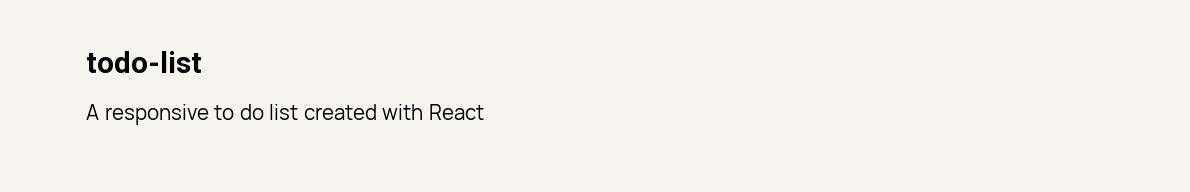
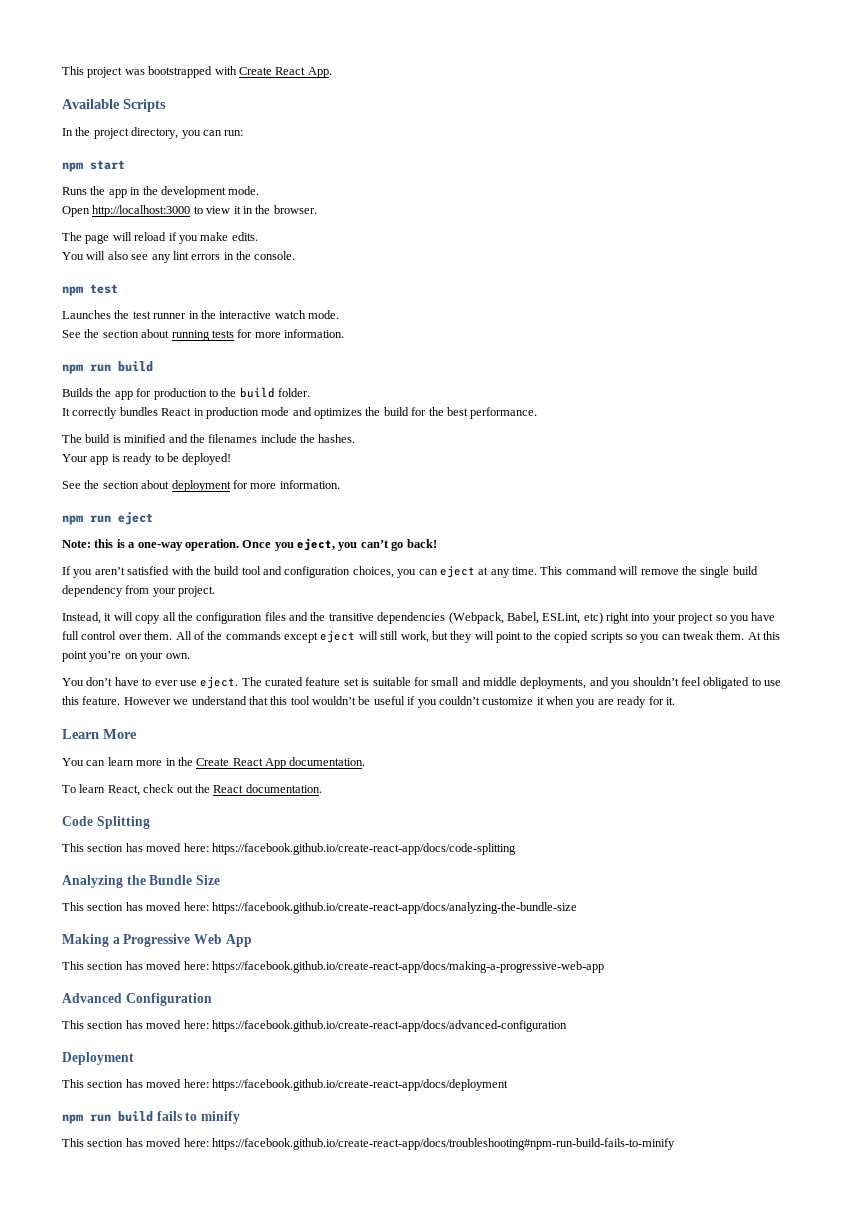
[86,51,202,73] [86,104,484,125] todo-list // A responsive to do list created with React -> [62,66,332,78] [62,99,166,112] [62,127,244,139] [62,160,125,172] [62,186,260,198] [62,205,317,217] [62,232,258,244] [62,251,296,263] [62,284,118,296] [62,310,339,319] [62,329,344,341] [62,361,153,374] [62,387,310,400] [62,407,538,419] [62,434,356,443] [62,453,232,465] [62,480,340,492] [62,512,153,525] [62,538,437,551] [62,566,758,578] [62,585,216,597] [62,612,776,624] [62,631,781,643] [62,651,190,662] [62,677,781,689] [62,696,675,708] [62,729,137,739] [62,757,366,769] [62,784,322,796] [62,816,150,829] [62,843,516,855] [62,875,220,888] [62,902,577,914] [62,934,252,947] [62,961,604,973] [62,993,212,1006] [62,1020,567,1032] [62,1052,134,1065] [62,1079,508,1091] [62,1111,240,1124] [62,1138,675,1150] This project was bootstrapped with Create React App. // Available Scripts // In the project directory, you can run: // npm start // Runs the app in the development mode. // Open http://localhost:3000 to view it in the browser. // The page will reload if you make edits. // You will also see any lint errors in the console. // npm test // Launches the test runner in the interactive watch mode. // See the section about running tests for more information. // npm run build // Builds the app for production to the build folder. // It correctly bundles React in production mode and optimizes the build for the best performance. // The build is minified and the filenames include the hashes. // Your app is ready to be deployed! // See the section about deployment for more information. // npm run eject // Note: this is a one-way operation. Once you eject, you can’t go back! // If you aren’t satisfied with the build tool and configuration choices, you can eject at any time. This command will remove the single build dependency from your project. // Instead, it will copy all the configuration files and the transitive dependencies (Webpack, Babel, ESLint, etc) right into your project so you have full control over them. All of the commands except eject will still work, but they will point to the copied scripts so you can tweak them. At this point you’re on your own. // You don’t have to ever use eject. The curated feature set is suitable for small and middle deployments, and you shouldn’t feel obligated to use this feature. However we understand that this tool wouldn’t be useful if you couldn’t customize it when you are ready for it. // Learn More // You can learn more in the Create React App documentation. // To learn React, check out the React documentation. // Code Splitting // This section has moved here: https://facebook.github.io/create-react-app/docs/code-splitting // Analyzing the Bundle Size // This section has moved here: https://facebook.github.io/create-react-app/docs/analyzing-the-bundle-size // Making a Progressive Web App // This section has moved here: https://facebook.github.io/create-react-app/docs/making-a-progressive-web-app // Advanced Configuration // This section has moved here: https://facebook.github.io/create-react-app/docs/advanced-configuration // Deployment // This section has moved here: https://facebook.github.io/create-react-app/docs/deployment // npm run build fails to minify // This section has moved here: https://facebook.github.io/create-react-app/docs/troubleshooting#npm-run-build-fails-to-minify

